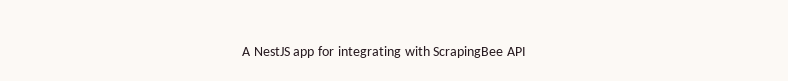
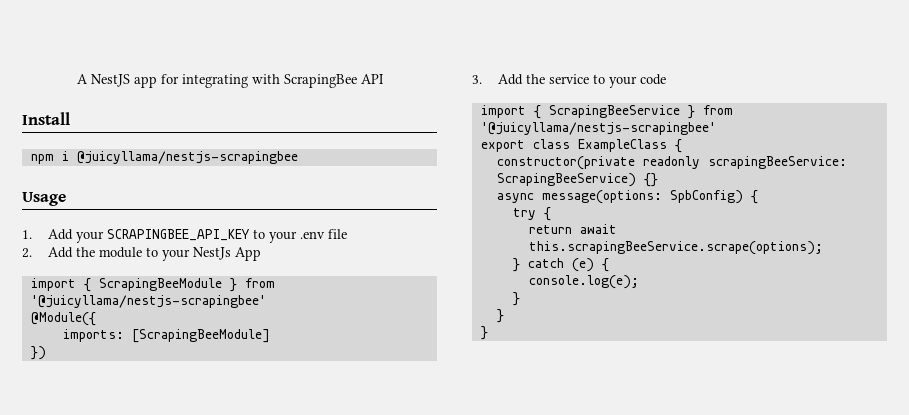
(527, 51) none -> [22,112,70,125] [30,151,298,164] [22,192,66,206] [22,229,347,243] [22,247,261,261] [30,278,275,292] [30,295,266,308] [30,312,96,326] [62,329,270,343] [30,346,46,360] [472,74,666,88] [480,105,733,119] [480,122,716,135] [480,139,682,153] [496,156,847,170] [496,173,658,187] [496,190,758,204] [512,207,551,221] [528,224,617,234] [528,241,823,255] [512,258,609,272] [528,275,639,289] [512,292,520,306] [496,309,504,323] [480,326,488,340] // Install // npm i @juicyllama/nestjs-scrapingbee // Usage // 1. Add your SCRAPINGBEE_API_KEY to your .env file // 2. Add the module to your NestJs App // import { ScrapingBeeModule } from '@juicyllama/nestjs-scrapingbee' // @Module({ // imports: [ScrapingBeeModule] // }) // 3. Add the service to your code // import { ScrapingBeeService } from '@juicyllama/nestjs-scrapingbee' // export class ExampleClass { // constructor(private readonly scrapingBeeService: ScrapingBeeService) {} // async message(options: SpbConfig) { // try { // return await this.scrapingBeeService.scrape(options); // } catch (e) { // console.log(e); // } // } // }

